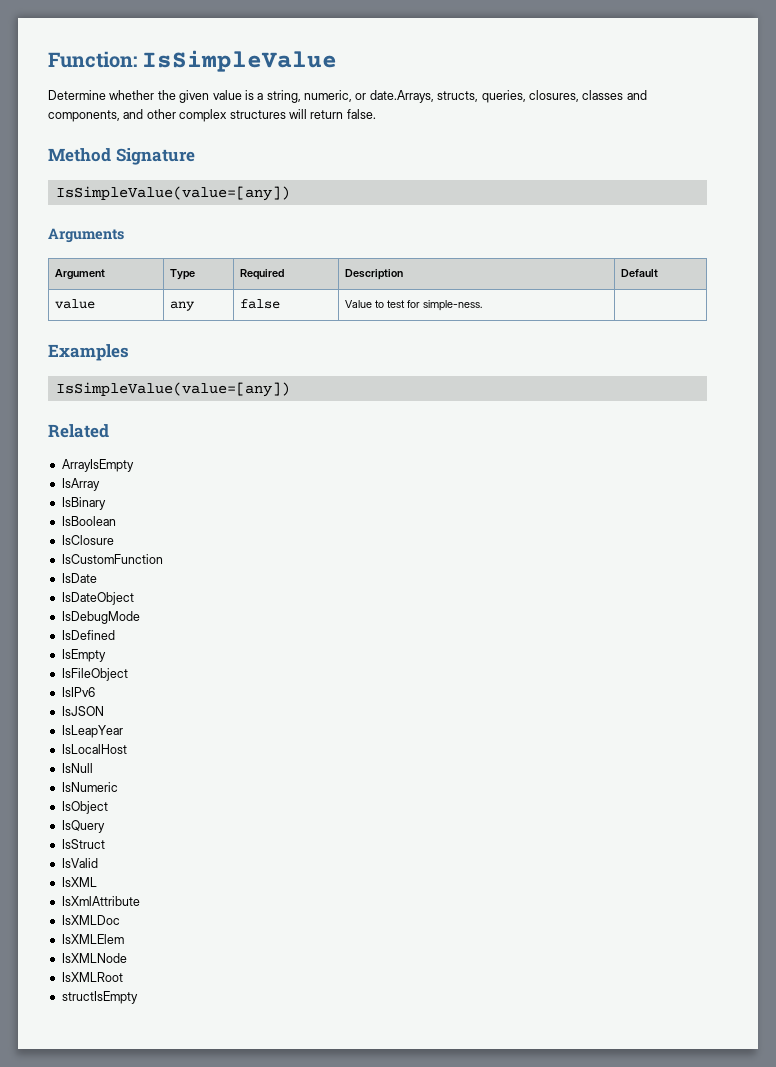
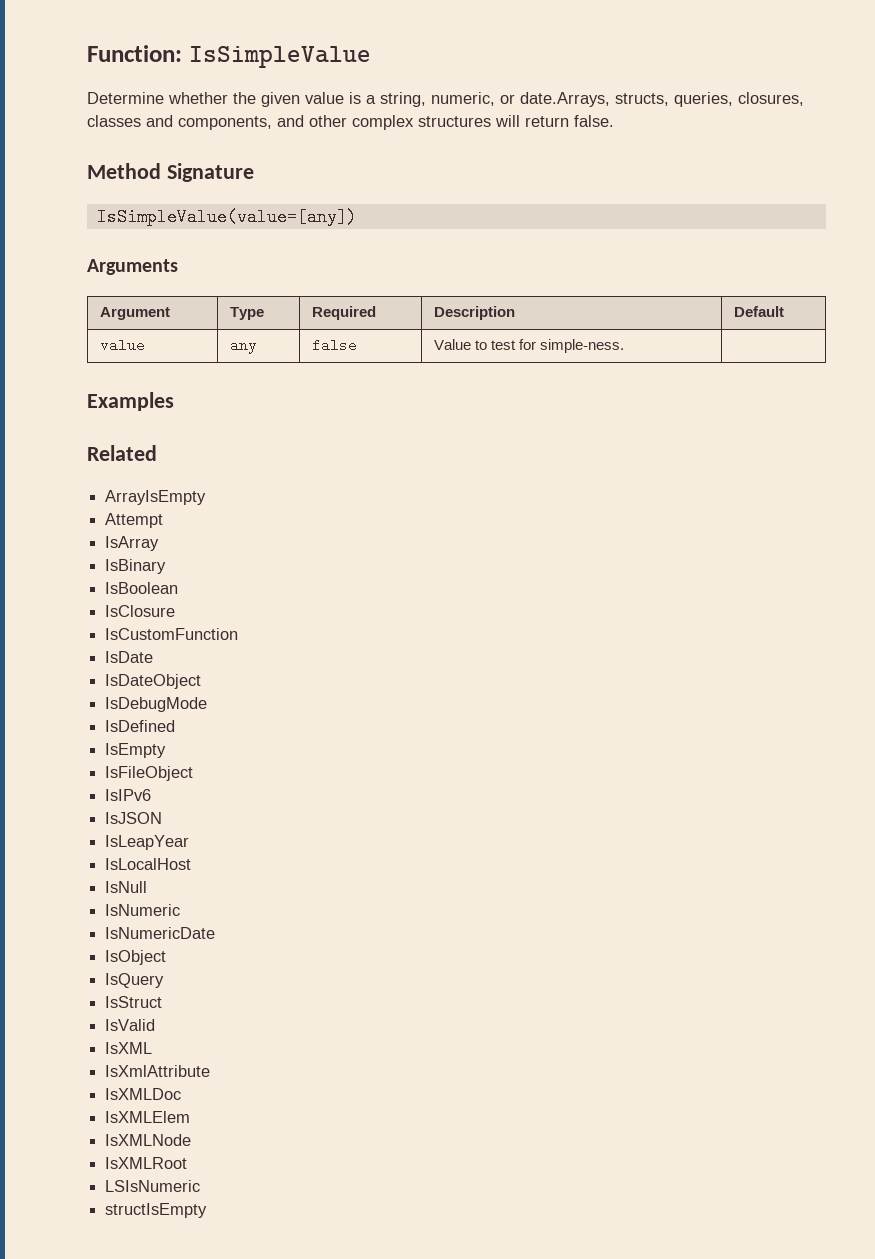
[55,382,290,397] // IsSimpleValue(value=[any]) -> (174, 401) none
(134, 465) none -> [105,513,164,528] // Attempt
(118, 787) none -> [105,927,216,939] // IsNumericDate
(123, 977) none -> [105,1180,201,1192] // LSIsNumeric

